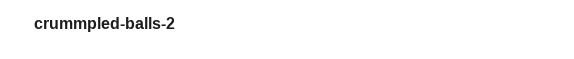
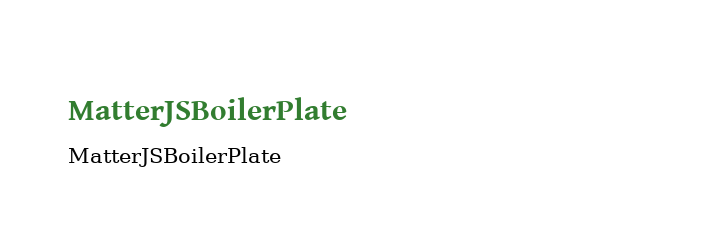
[34,17,175,32] crummpled-balls-2 -> [68,97,347,127] [68,147,281,167] MatterJSBoilerPlate // MatterJSBoilerPlate

